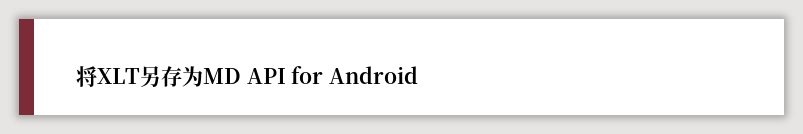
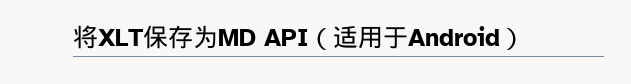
[140,66,161,87] 另 -> [143,25,168,49] 保
[291,66,419,84] for Android -> [308,26,525,50] （适用于Android）

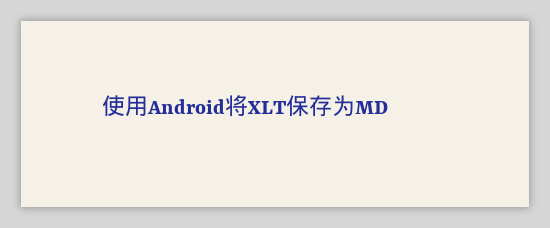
(73, 37) none -> [102,95,225,117] 使用Android
[264,26,525,50] API（适用于Android） -> (388, 107) none

